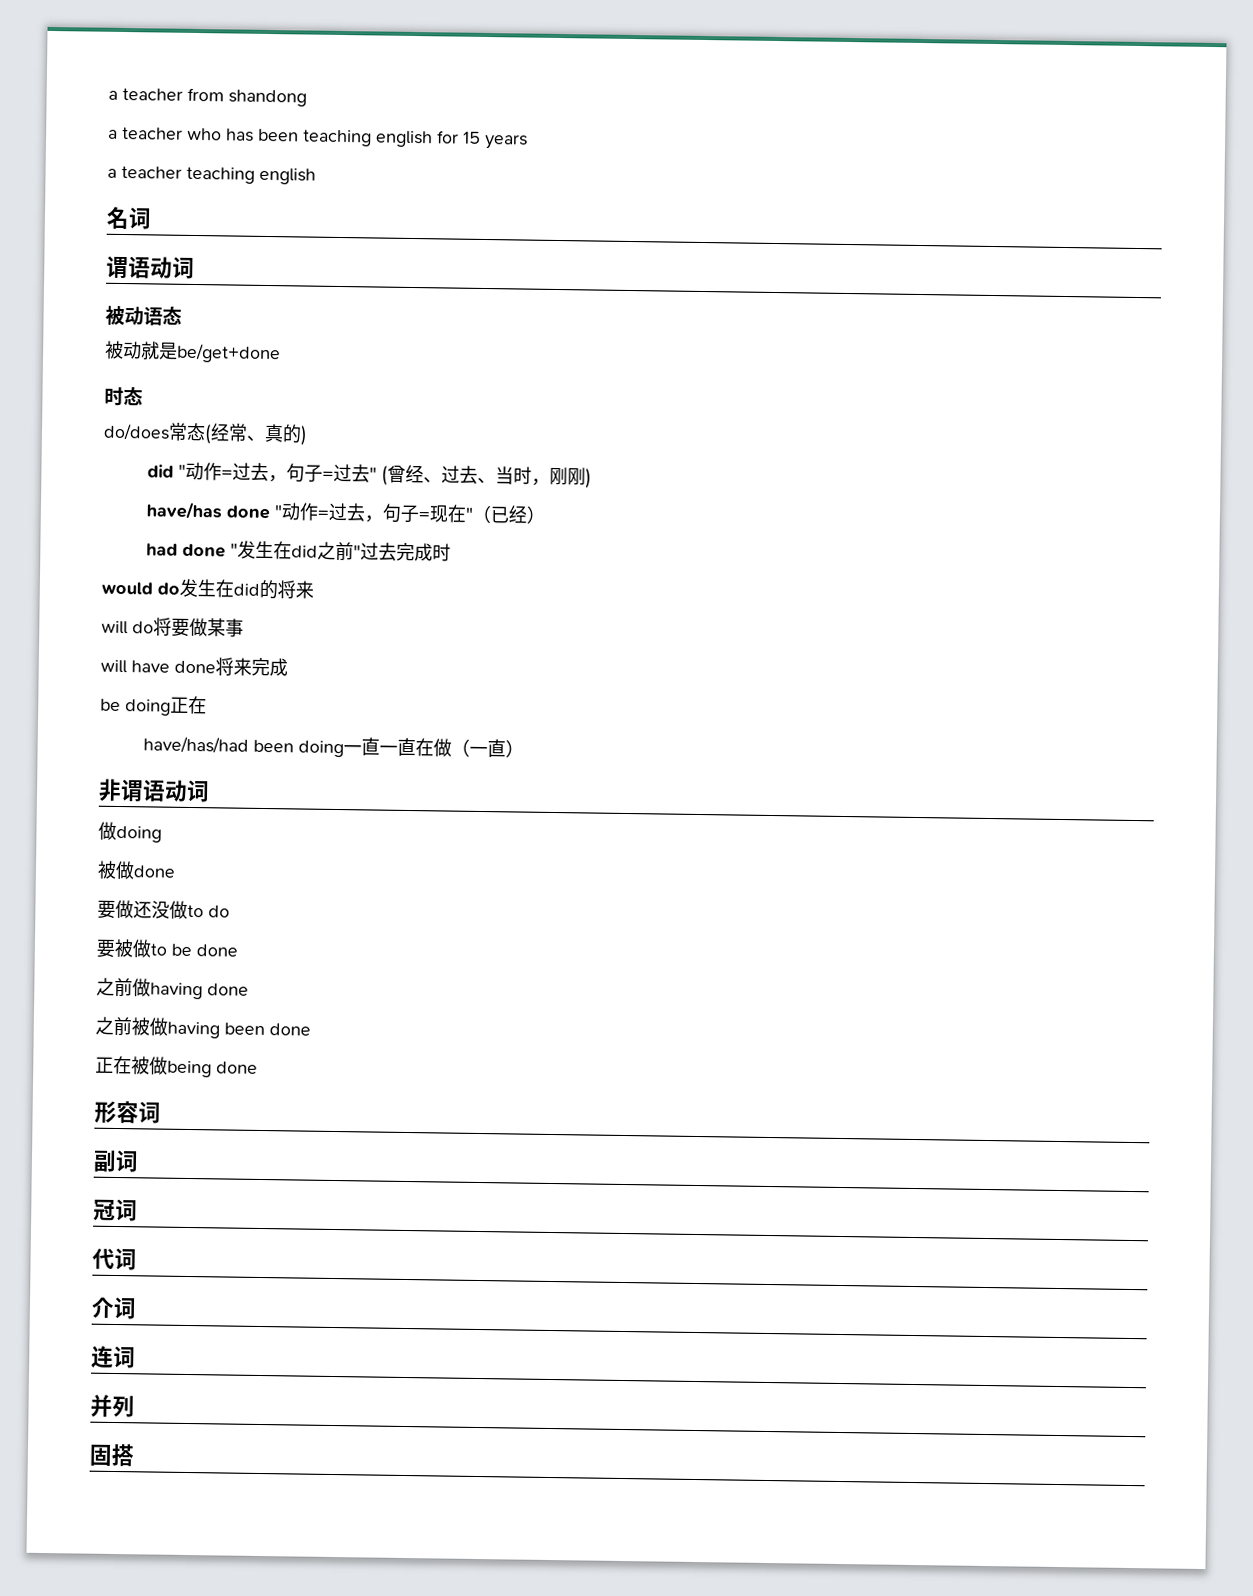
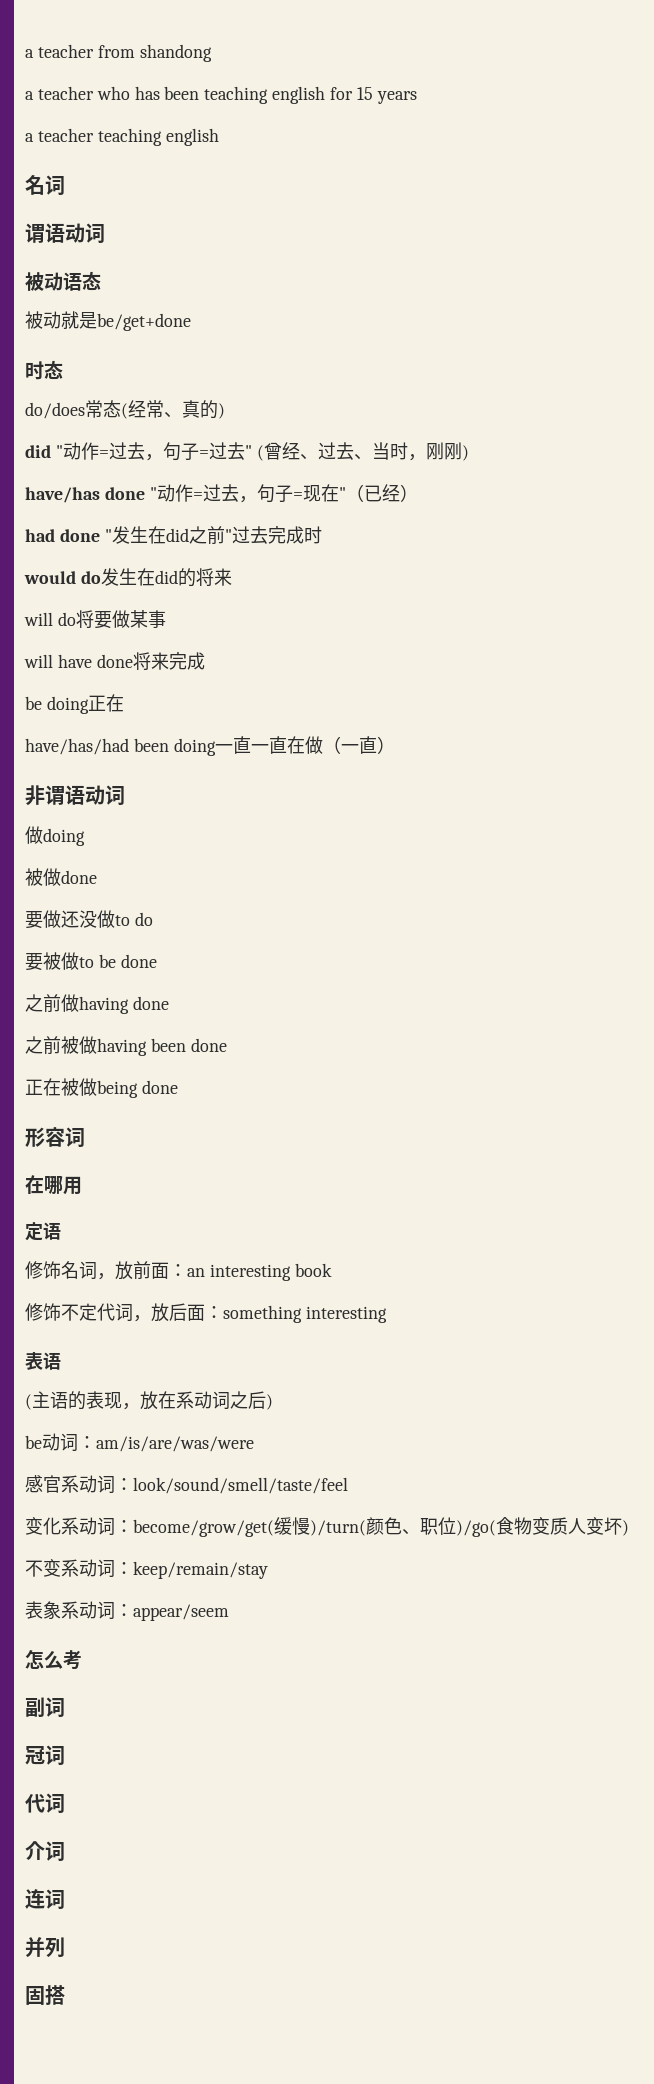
(161, 1112) none -> [25,1175,82,1195] [25,1222,61,1241] [25,1261,332,1281] [25,1303,387,1323] [25,1352,61,1370] [25,1391,273,1410] [25,1433,254,1452] [25,1475,348,1494] [25,1517,629,1537] [25,1559,268,1579] [25,1601,229,1621] [25,1650,82,1670] // 在哪用 // 定语 // 修饰名词，放前面：an interesting book // 修饰不定代词，放后面：something interesting // 表语 // (主语的表现，放在系动词之后) // be动词：am/is/are/was/were // 感官系动词：look/sound/smell/taste/feel // 变化系动词：become/grow/get(缓慢)/turn(颜色、职位)/go(食物变质人变坏) // 不变系动词：keep/remain/stay // 表象系动词：appear/seem // 怎么考

